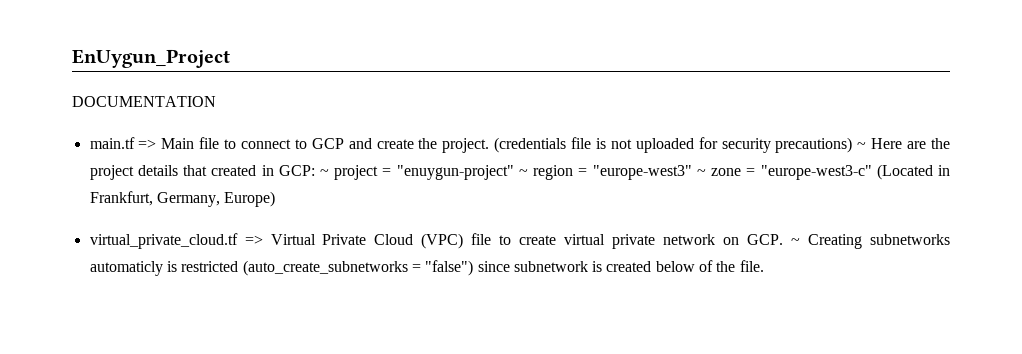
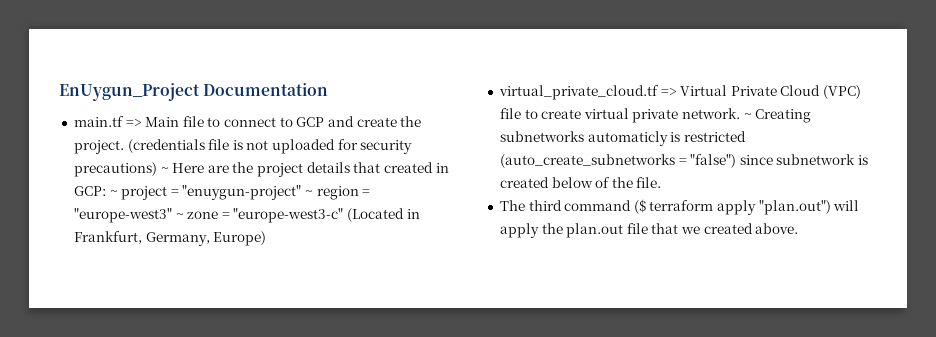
[72,96,216,107] // DOCUMENTATION -> [203,83,329,96] Documentation
[663,234,784,245] network on GCP. -> [682,108,741,119] network.
(764, 266) none -> [499,199,860,215] [499,223,799,238] // The third command ($ terraform apply "plan.out") will apply the plan.out file that we created above.

